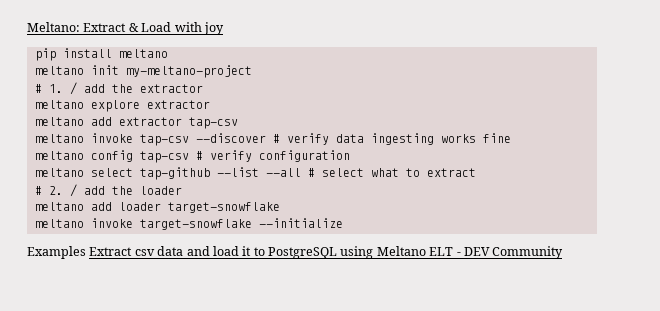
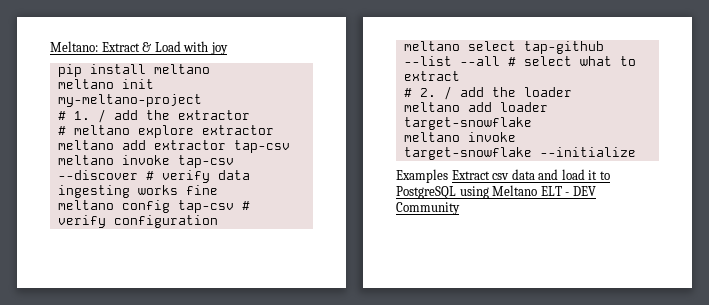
(203, 88) none -> [57,126,66,135] #

